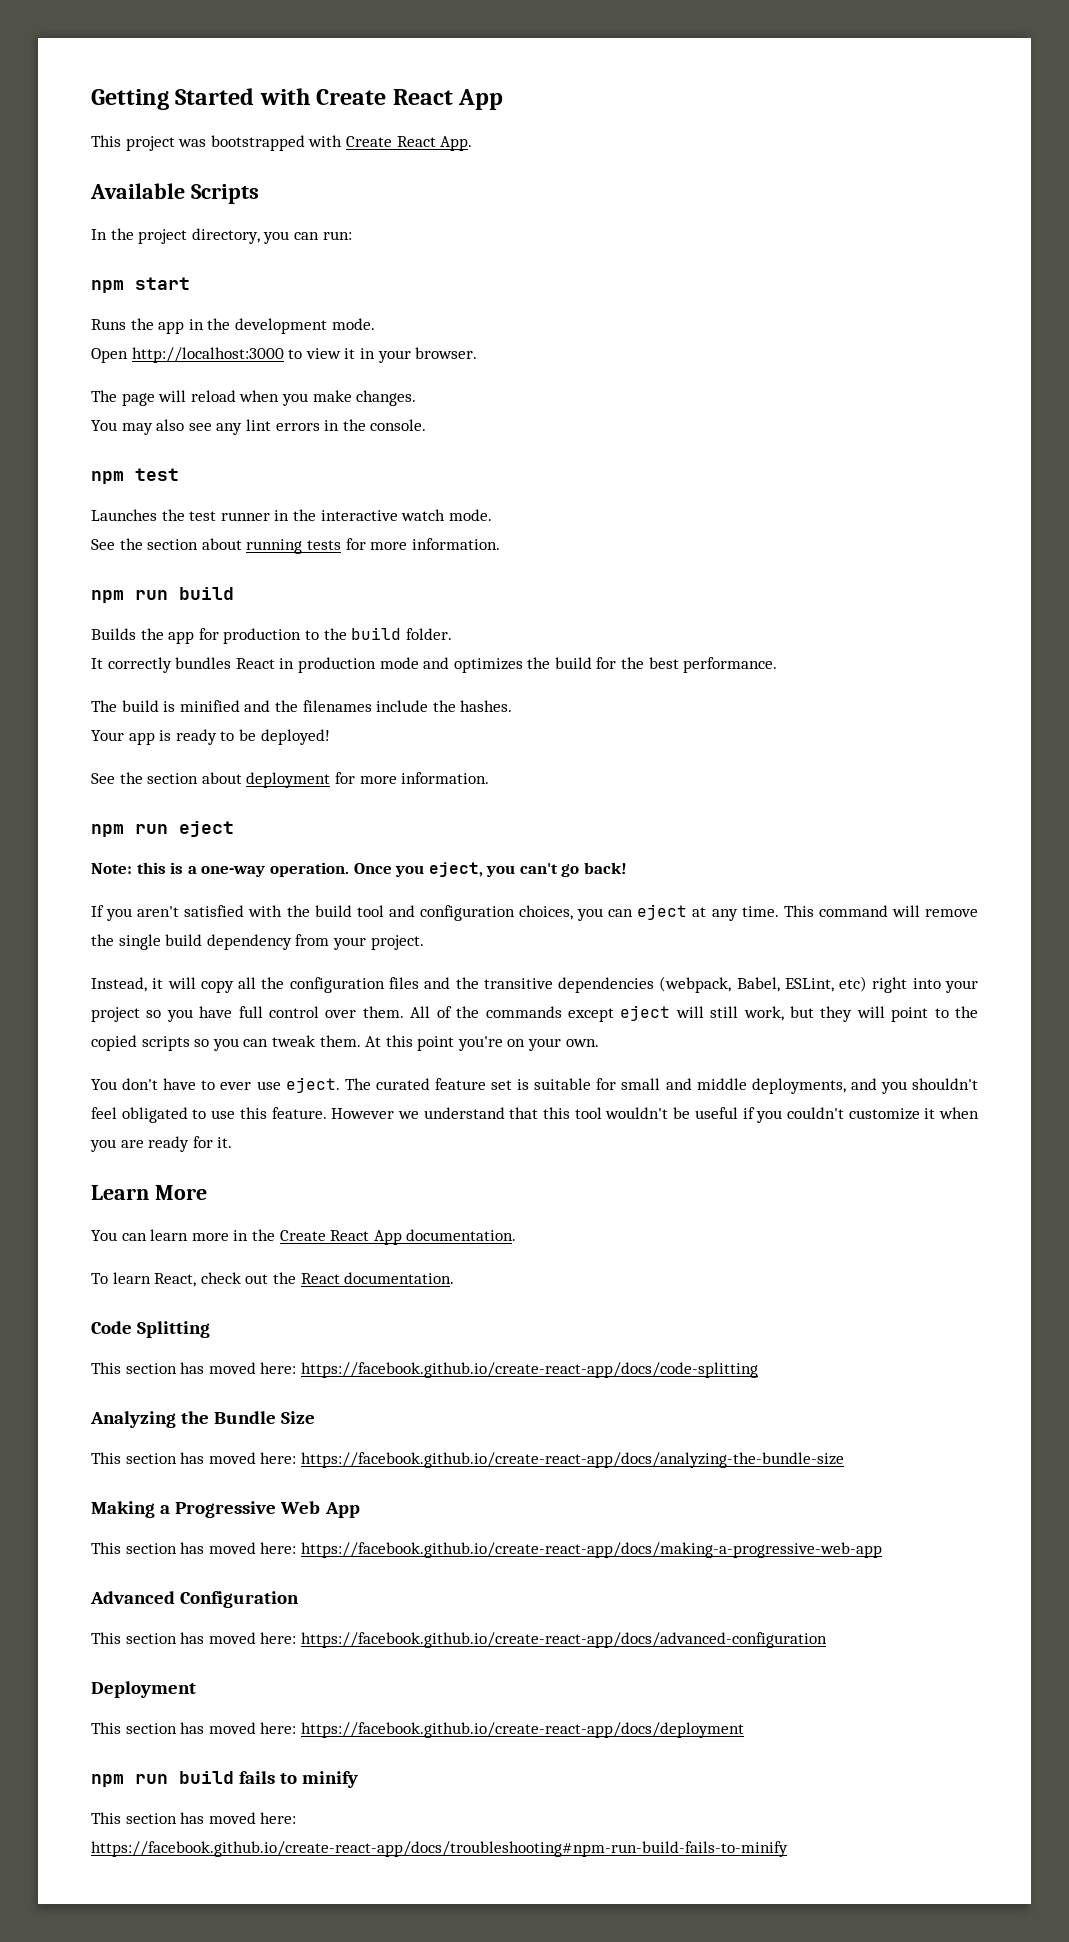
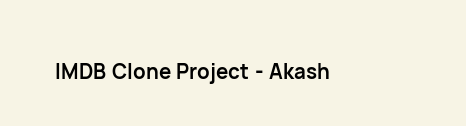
[91,88,504,110] [91,135,473,151] [90,183,259,204] [91,228,352,244] [91,277,190,293] [91,318,375,334] [91,347,478,363] [91,390,417,406] [91,419,427,435] [91,468,179,484] [91,509,492,521] [91,538,500,554] [91,587,234,603] [91,627,452,644] [91,657,778,673] [91,700,513,712] [91,729,330,745] [91,772,490,788] [91,821,234,837] [91,862,628,877] [91,904,979,921] [91,934,424,950] [91,976,979,993] [91,1005,978,1022] [91,1035,599,1051] [91,1077,979,1094] [91,1107,980,1123] [90,1136,233,1152] [91,1185,207,1200] [91,1229,517,1245] [91,1272,455,1287] [91,1321,211,1338] [91,1362,758,1378] [90,1411,316,1428] [91,1452,844,1468] [91,1501,360,1518] [91,1542,882,1558] [90,1591,300,1608] [91,1632,827,1648] [91,1681,196,1698] [91,1722,744,1738] [91,1771,359,1788] [91,1812,297,1824] [91,1841,788,1857] Getting Started with Create React App // This project was bootstrapped with Create React App. // Available Scripts // In the project directory, you can run: // npm start // Runs the app in the development mode. // Open http://localhost:3000 to view it in your browser. // The page will reload when you make changes. // You may also see any lint errors in the console. // npm test // Launches the test runner in the interactive watch mode. // See the section about running tests for more information. // npm run build // Builds the app for production to the build folder. // It correctly bundles React in production mode and optimizes the build for the best performance. // The build is minified and the filenames include the hashes. // Your app is ready to be deployed! // See the section about deployment for more information. // npm run eject // Note: this is a one-way operation. Once you eject, you can't go back! // If you aren't satisfied with the build tool and configuration choices, you can eject at any time. This command will remove the single build dependency from your project. // Instead, it will copy all the configuration files and the transitive dependencies (webpack, Babel, ESLint, etc) right into your project so you have full control over them. All of the commands except eject will still work, but they will point to the copied scripts so you can tweak them. At this point you're on your own. // You don't have to ever use eject. The curated feature set is suitable for small and middle deployments, and you shouldn't feel obligated to use this feature. However we understand that this tool wouldn't be useful if you couldn't customize it when you are ready for it. // Learn More // You can learn more in the Create React App documentation. // To learn React, check out the React documentation. // Code Splitting // This section has moved here: https://facebook.github.io/create-react-app/docs/code-splitting // Analyzing the Bundle Size // This section has moved here: https://facebook.github.io/create-react-app/docs/analyzing-the-bundle-size // Making a Progressive Web App // This section has moved here: https://facebook.github.io/create-react-app/docs/making-a-progressive-web-app // Advanced Configuration // This section has moved here: https://facebook.github.io/create-react-app/docs/advanced-configuration // Deployment // This section has moved here: https://facebook.github.io/create-react-app/docs/deployment // npm run build fails to minify // This section has moved here: https://facebook.github.io/create-react-app/docs/troubleshooting#npm-run-build-fails-to-minify -> [55,63,331,84] IMDB Clone Project - Akash

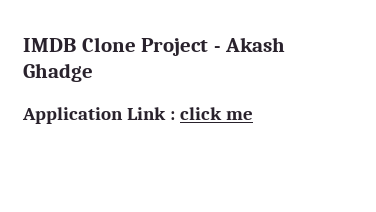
(331, 71) none -> [23,63,93,82] [22,107,253,124] Ghadge // Application Link : click me

